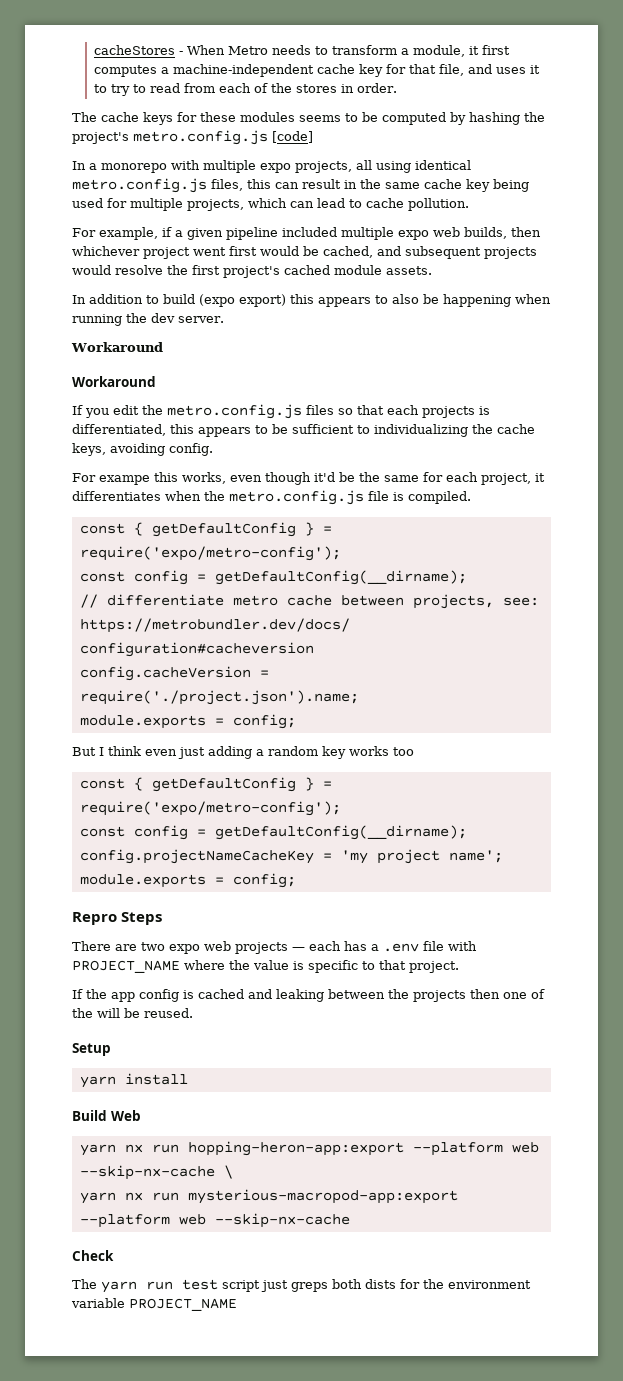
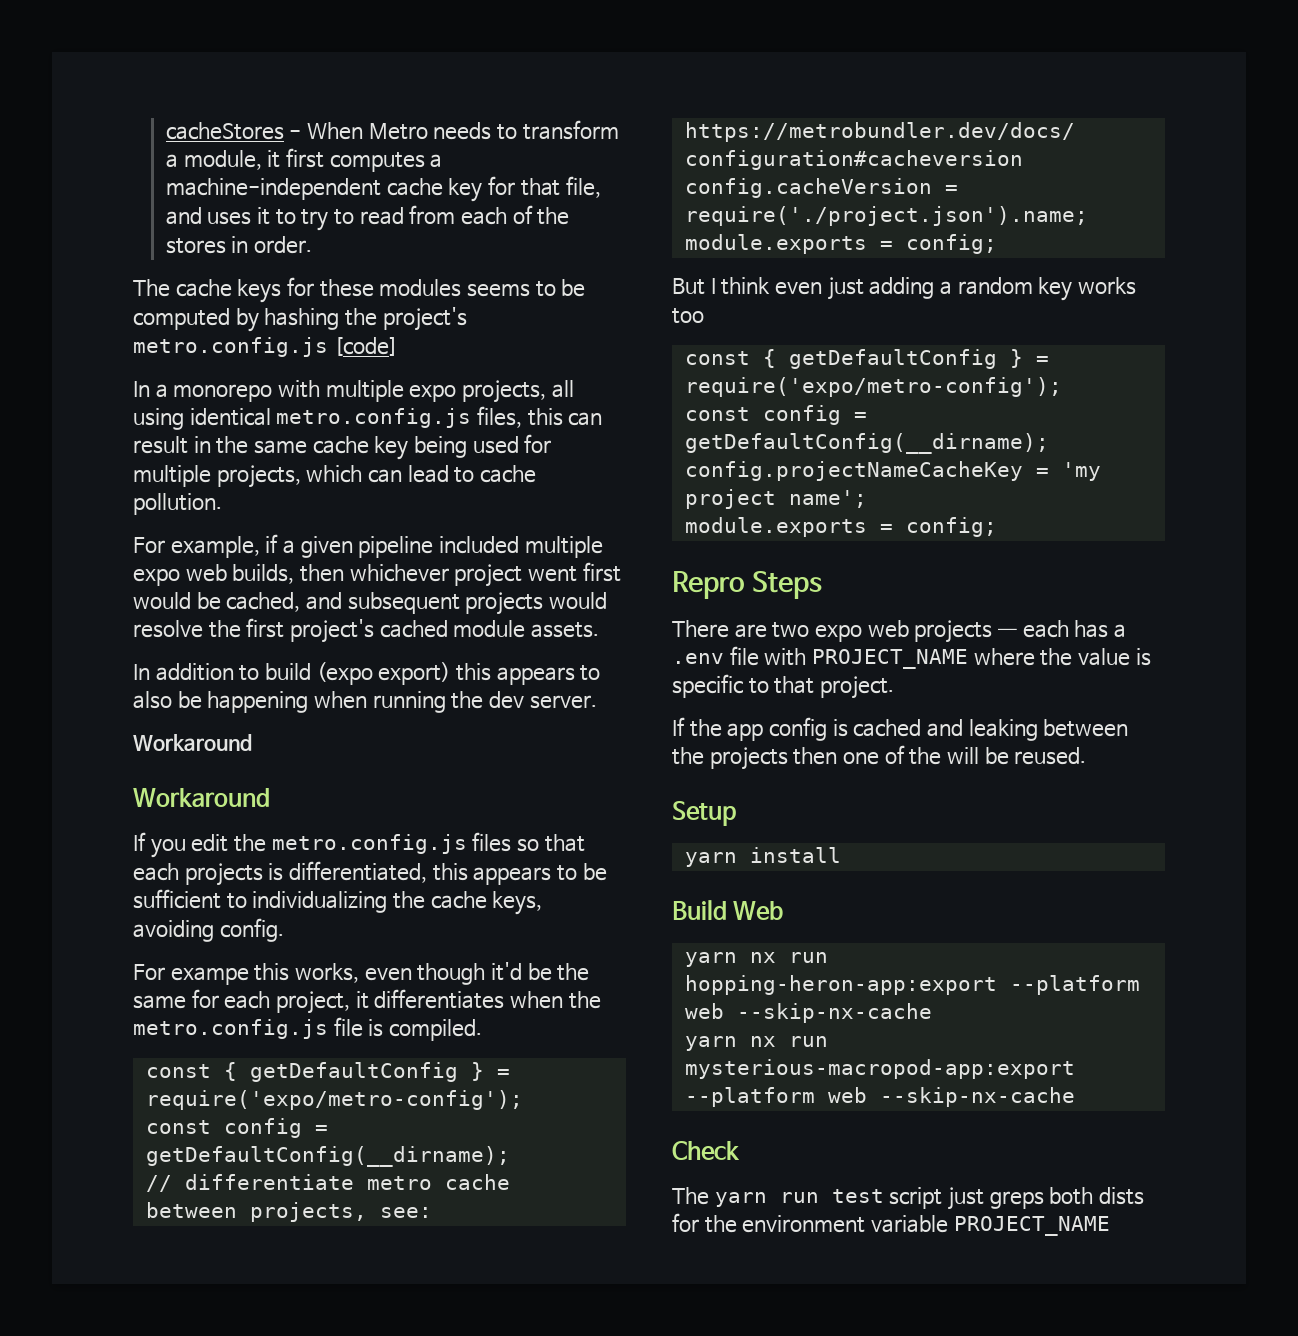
[223,1165,233,1179] \ -> (932, 1013) none

